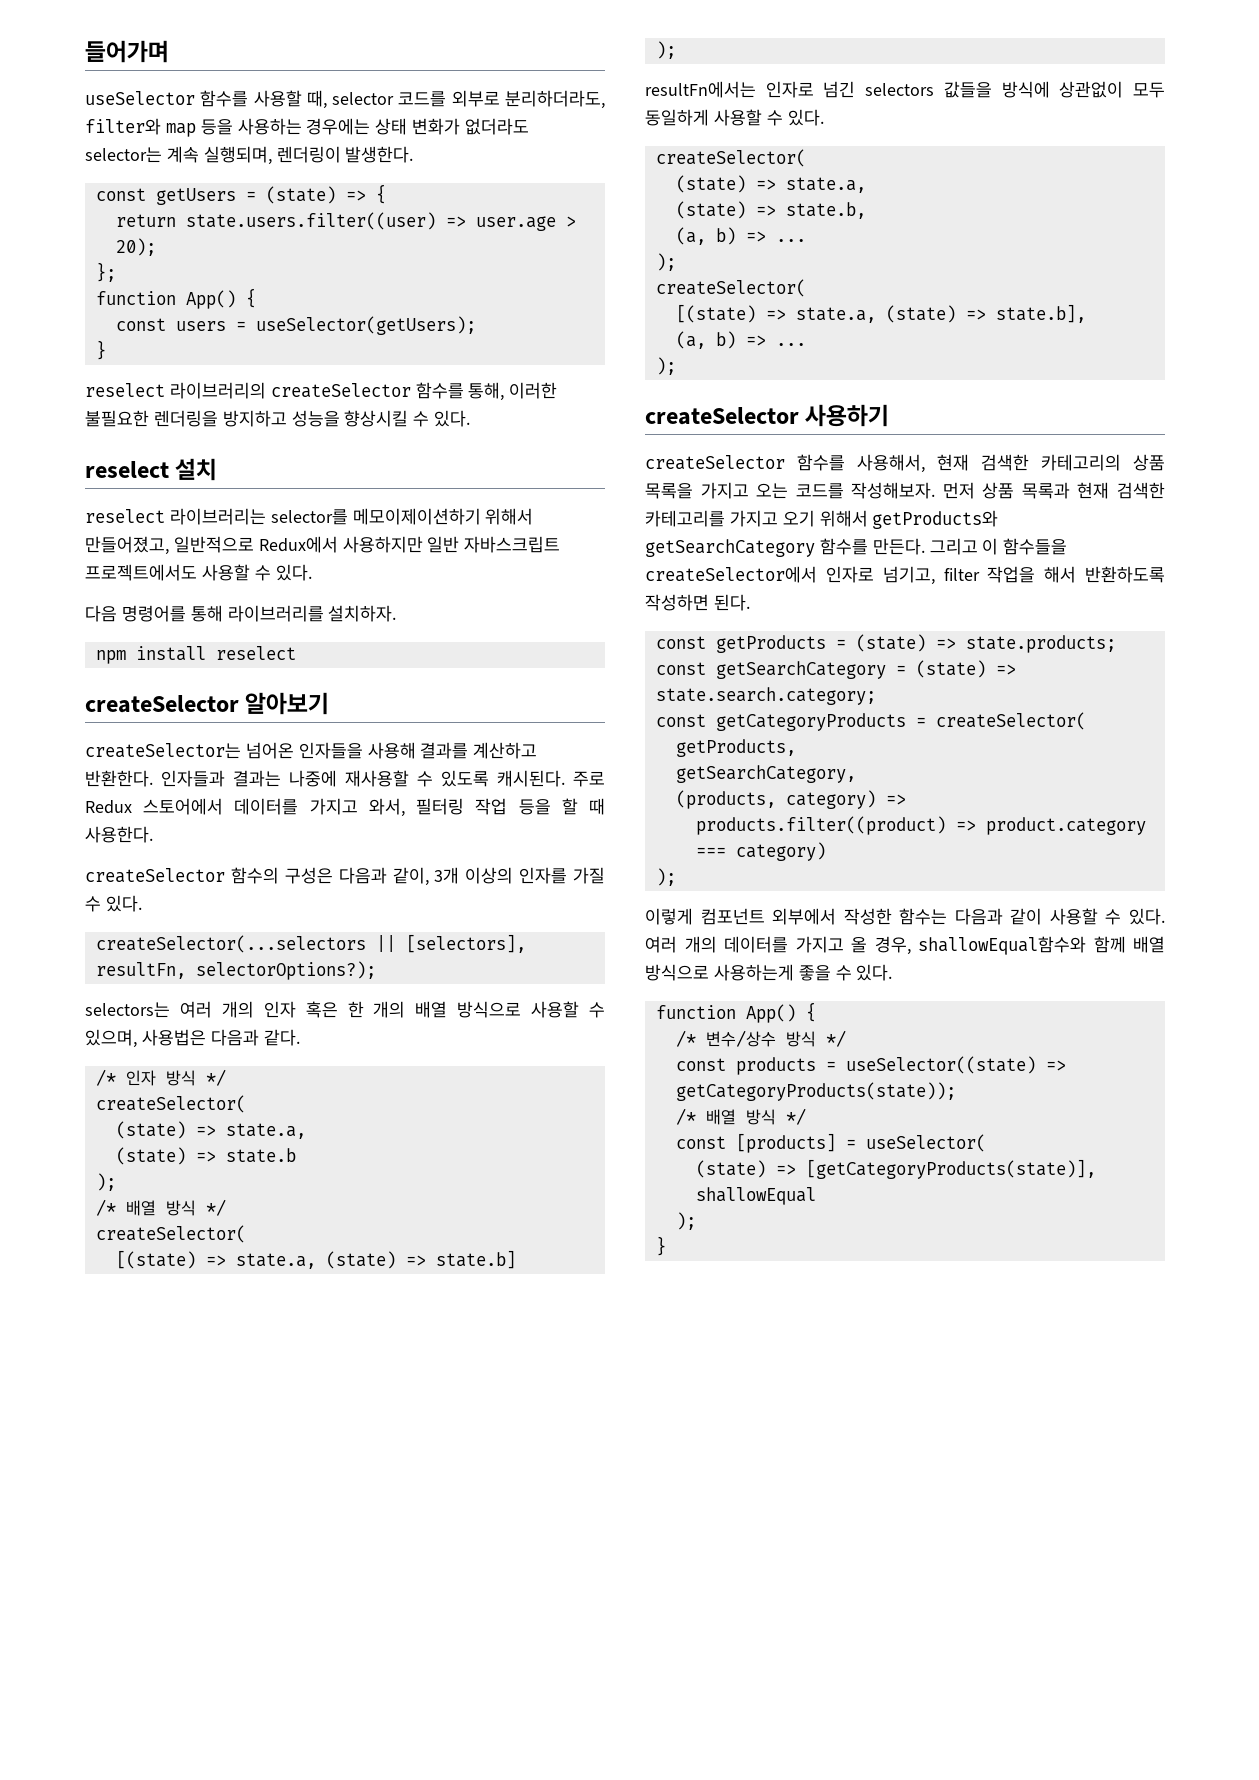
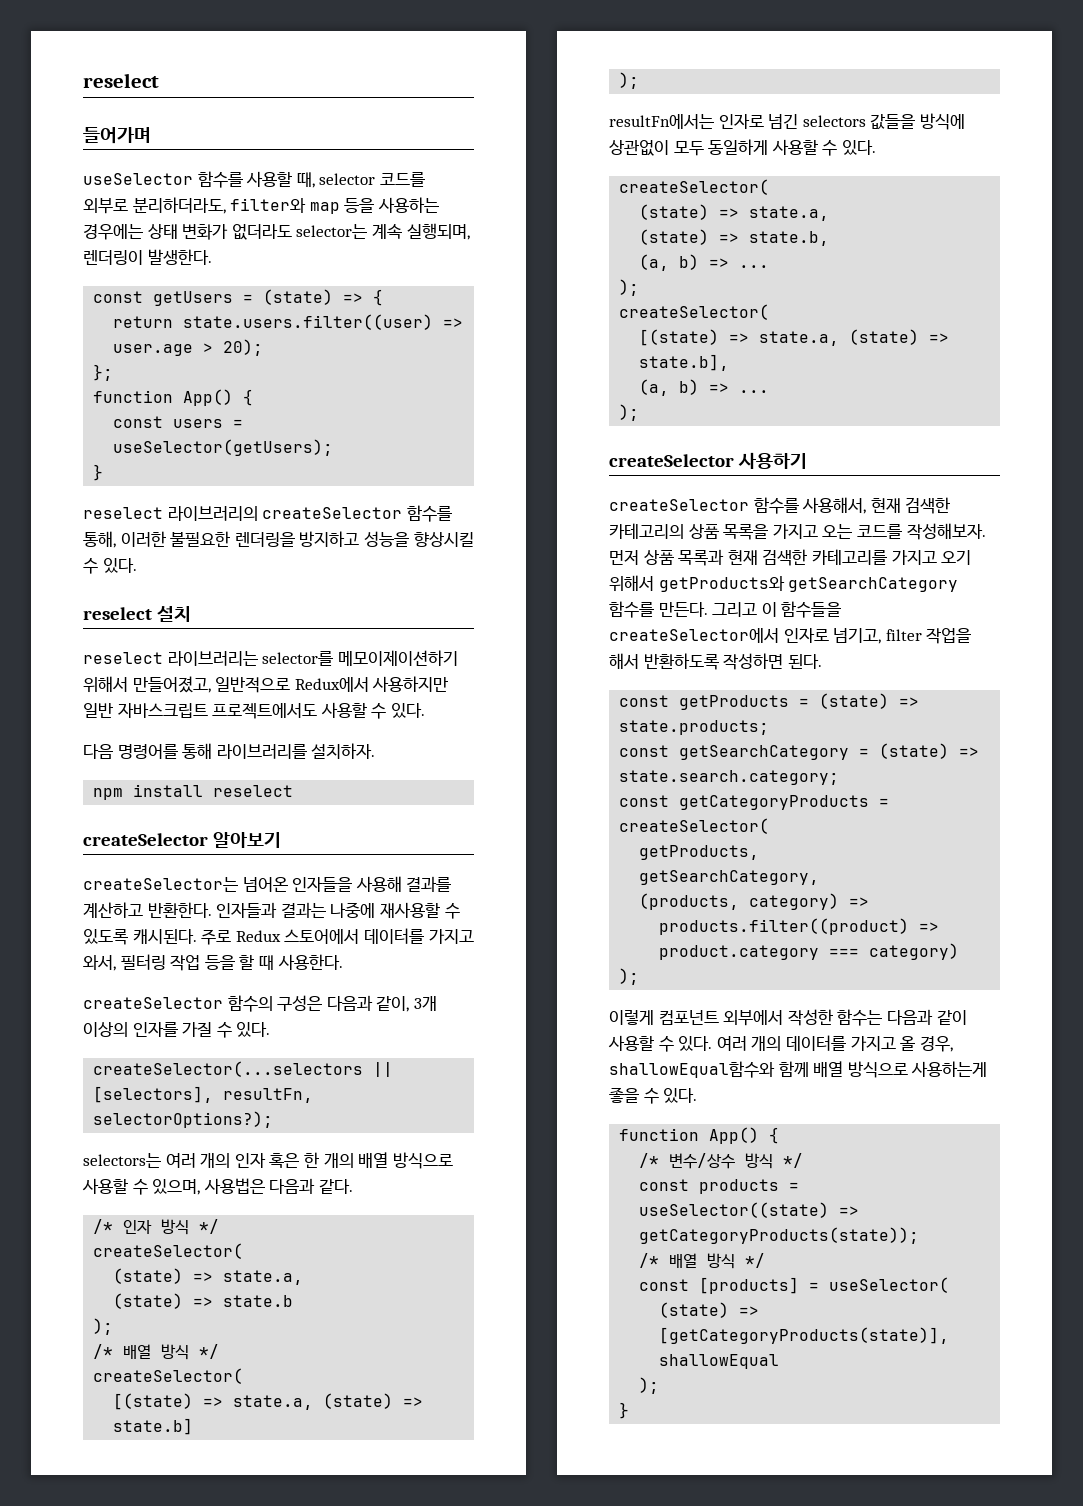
(85, 51) none -> [83,73,159,88] reselect //

